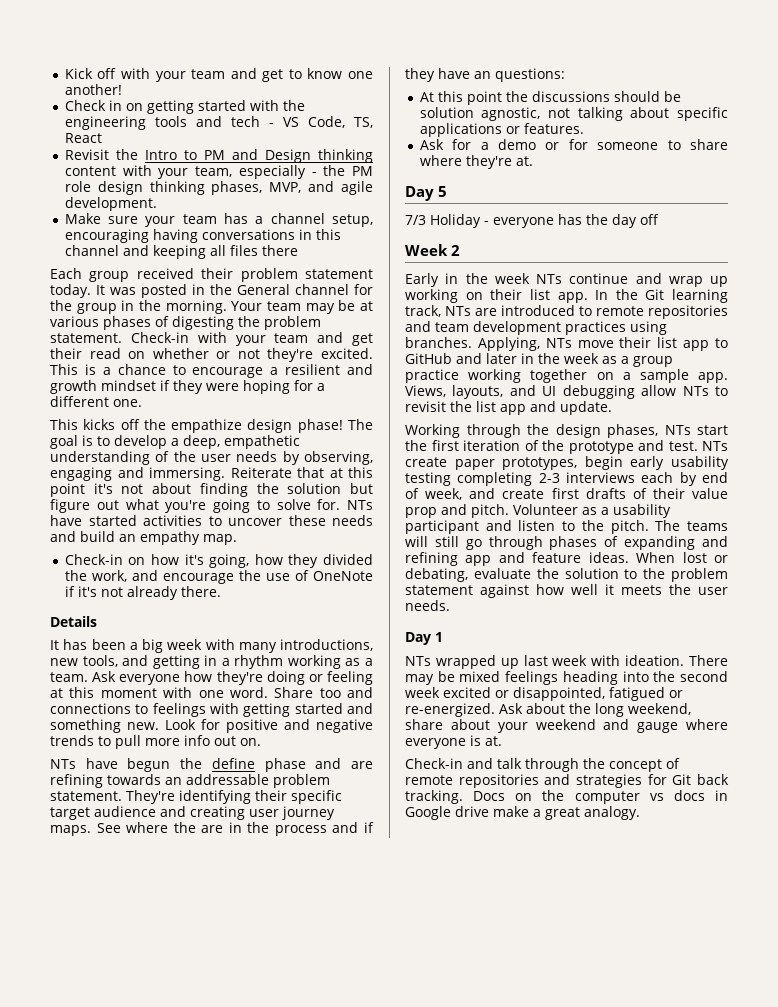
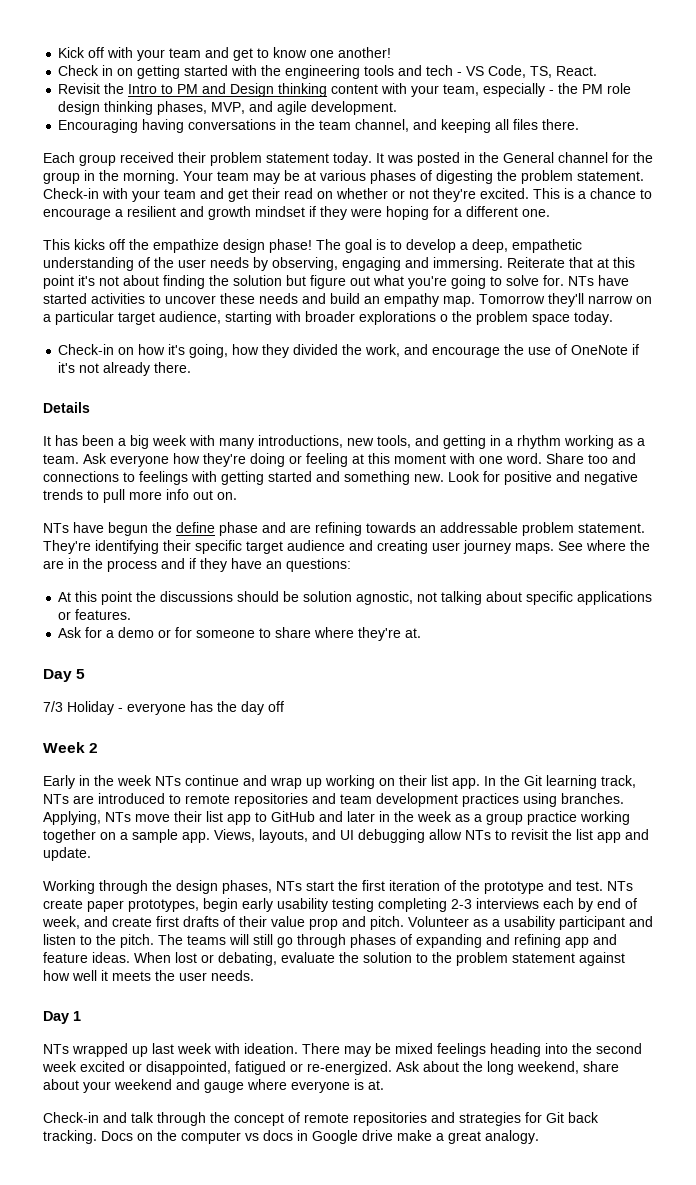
[64,133,102,143] React -> [556,66,598,76] React.
[64,213,373,227] [64,229,341,243] [64,245,119,256] Make sure your team has a channel setup, encouraging having conversations in this channel -> [58,119,410,133] Encouraging having conversations in the team channel,
[261,245,298,256] there -> [542,119,580,130] there.
(237, 539) none -> [479,293,652,307] [43,311,613,325] Tomorrow they'll narrow on a particular target audience, starting with broader explorations o the problem space today.

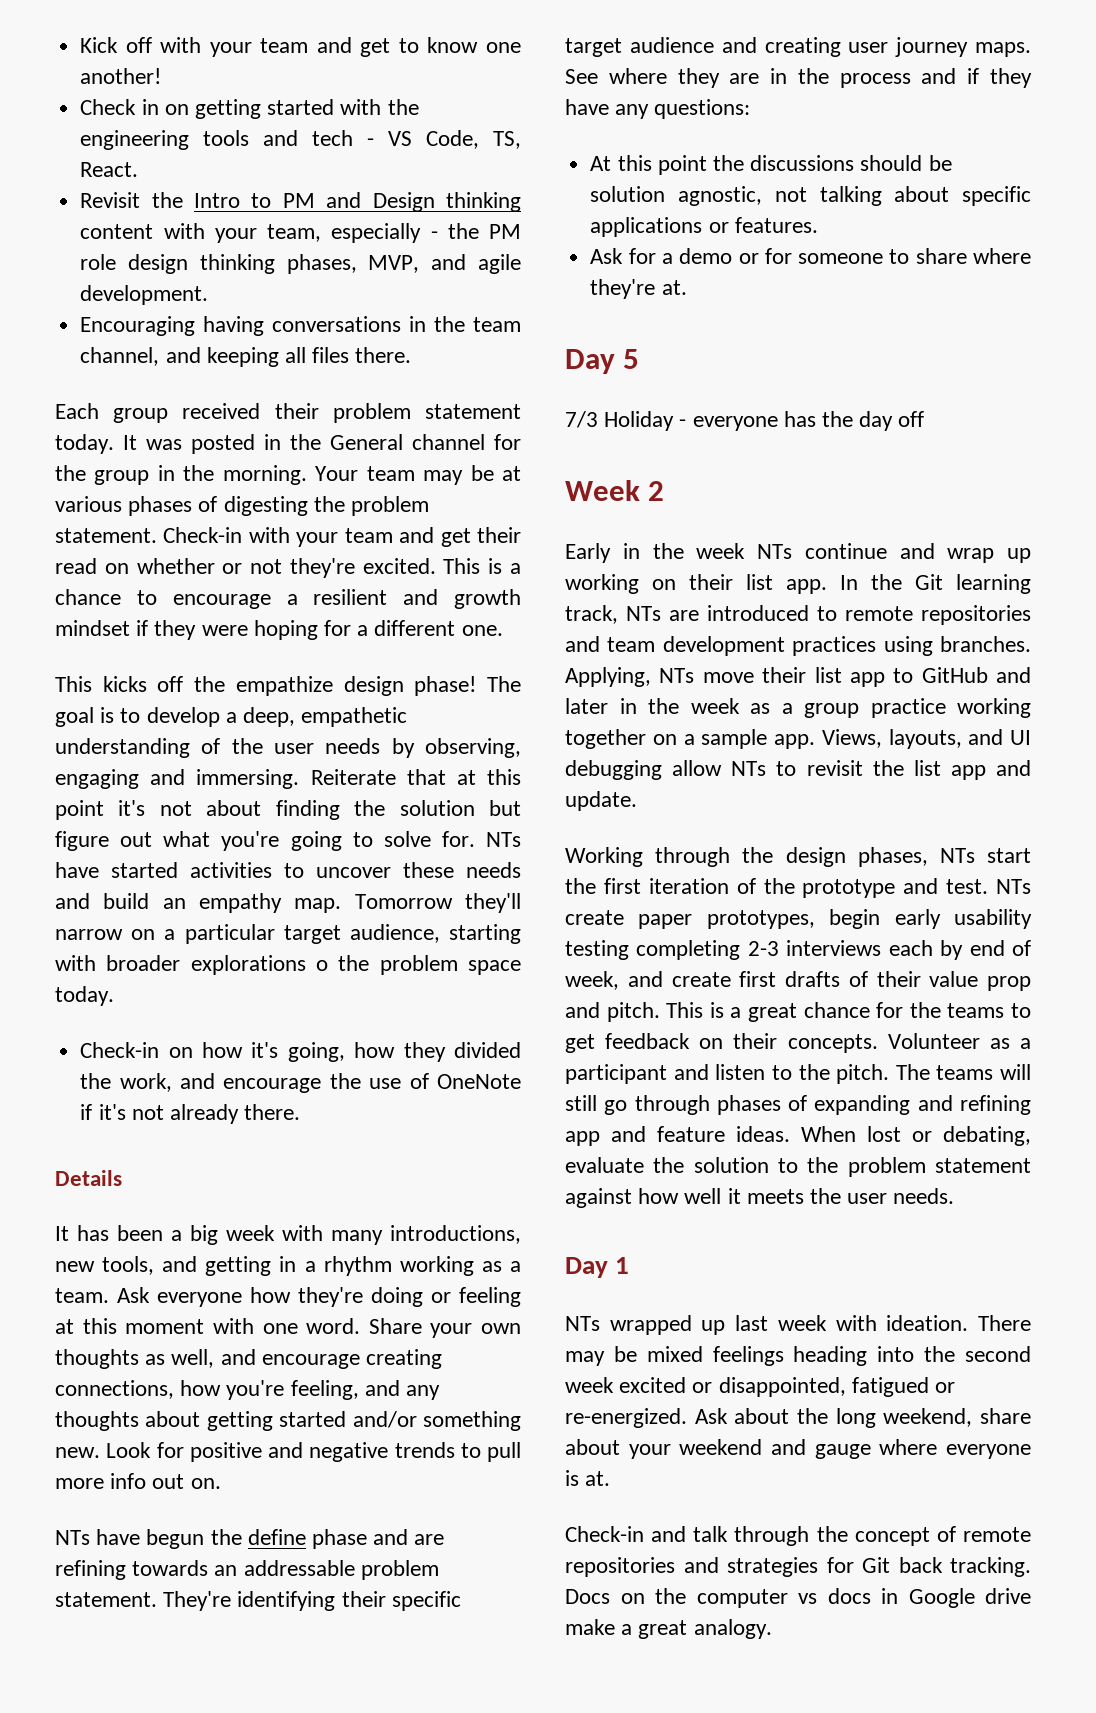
[588,453,636,464] [43,471,340,485] too and connections to feelings with getting started and -> [430,1323,521,1338] [55,1349,443,1369] [55,1380,441,1400] [55,1411,417,1431] your own thoughts as well, and encourage creating connections, how you're feeling, and any thoughts about getting started and/or
[630,540,650,551] the -> [677,68,720,88] they
[266,561,282,569] an -> [615,104,650,119] any
(404, 923) none -> [666,1002,1031,1022] [565,1033,878,1053] This is a great chance for the teams to get feedback on their concepts.
[504,916,555,930] usability -> (1031, 1043) none

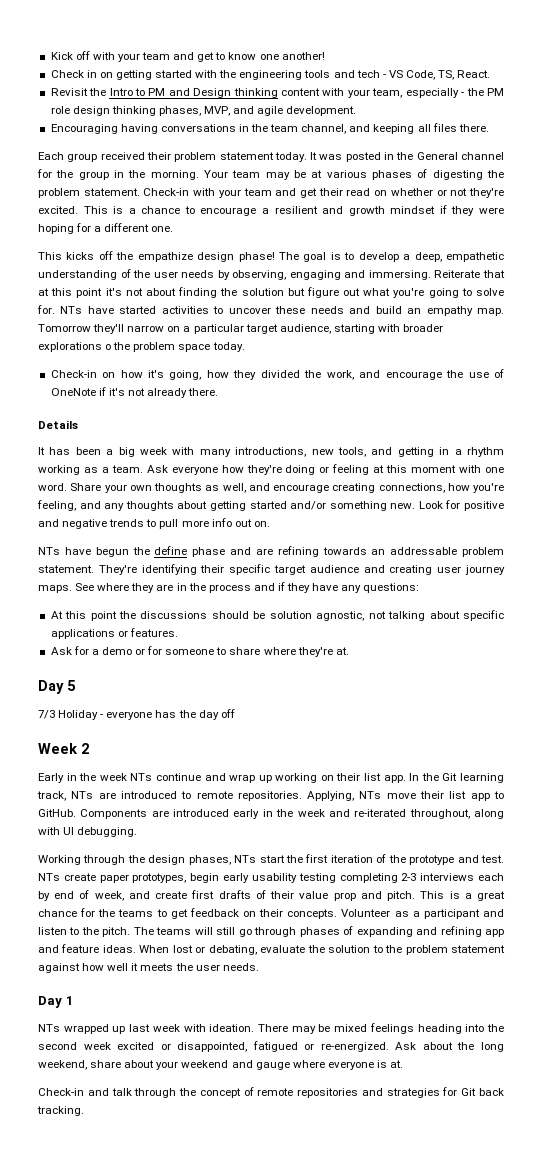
[921,605,1031,625] [565,636,1031,656] repositories and team development practices using branches. -> [237,791,302,801] repositories.
[921,667,1031,683] [565,698,1031,718] [565,729,1031,749] [565,760,1031,780] [565,791,637,811] GitHub and later in the week as a group practice working together on a sample app. Views, layouts, and UI debugging allow NTs to revisit the list app and update. -> [38,809,505,819] [38,827,138,837] GitHub. Components are introduced early in the week and re-iterated throughout, along with UI debugging.
[565,1588,1031,1608] [565,1619,772,1639] Docs on the computer vs docs in Google drive make a great analogy. -> (84, 1111) none

